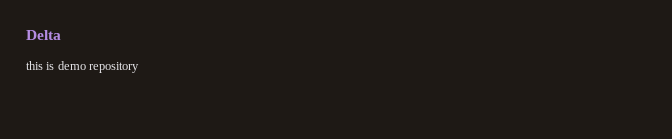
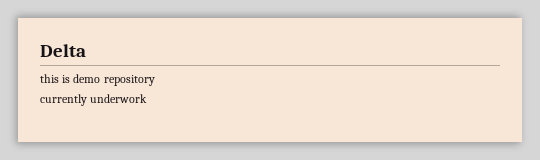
(140, 67) none -> [40,94,148,106] // currently underwork

